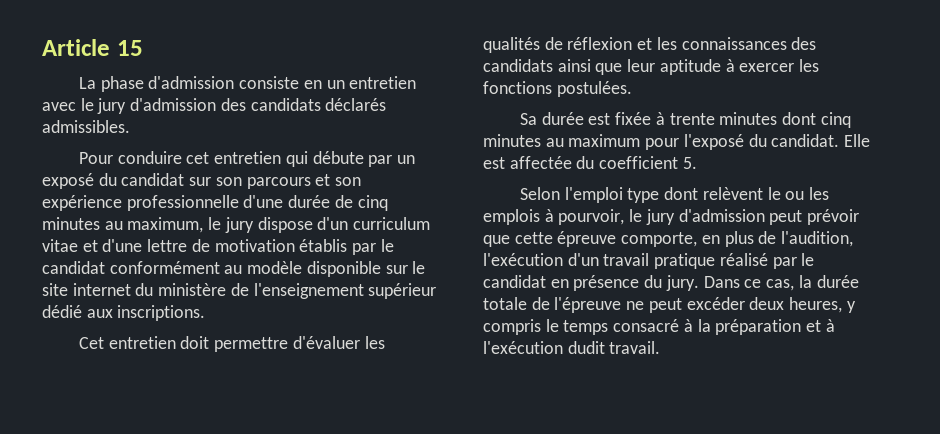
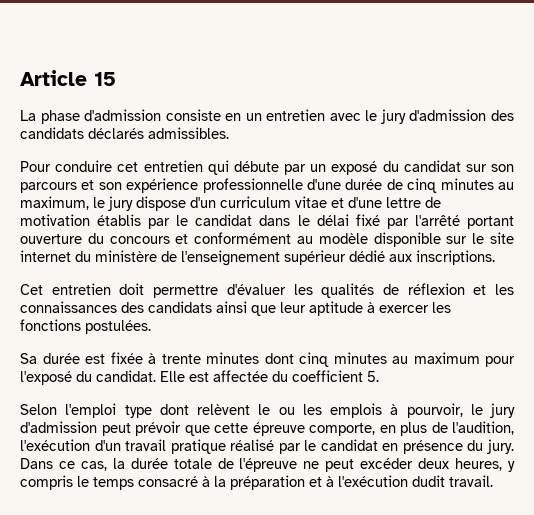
(105, 267) none -> [259,214,514,229] [20,233,189,244] dans le délai fixé par l'arrêté portant ouverture du concours et

